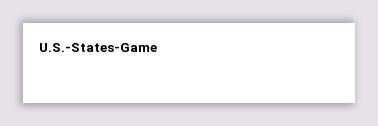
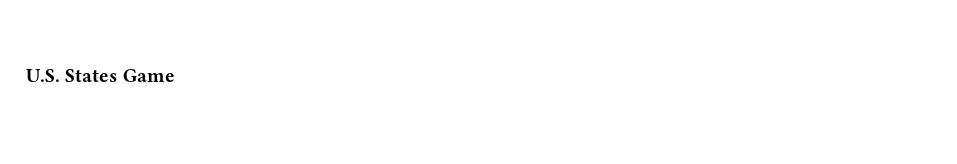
[39,43,157,52] U.S.-States-Game -> [26,69,175,82] U.S. States Game

